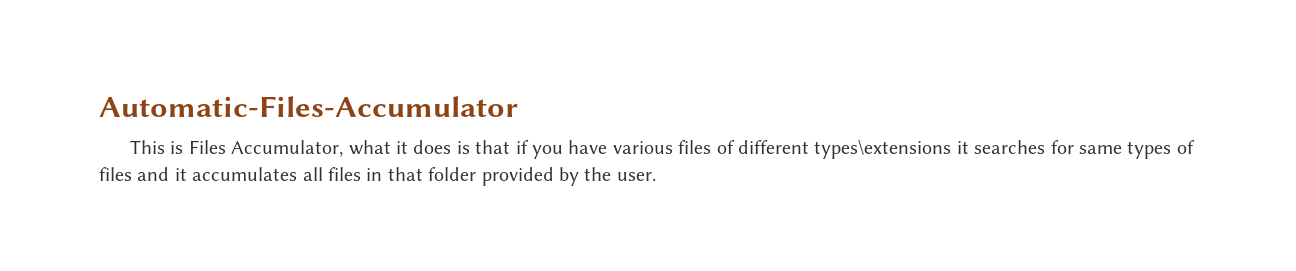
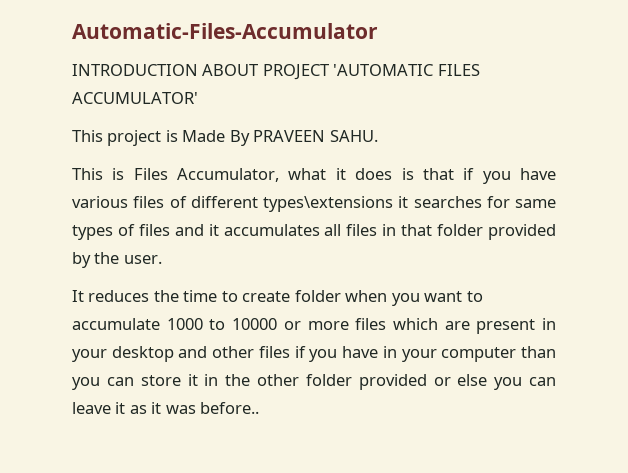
(518, 106) none -> [72,64,480,80] [72,92,198,104] [72,130,378,146] // INTRODUCTION ABOUT PROJECT 'AUTOMATIC FILES ACCUMULATOR' // This project is Made By PRAVEEN SAHU.
(656, 176) none -> [72,290,483,306] [72,318,556,334] [72,346,556,362] [72,374,556,390] [72,402,260,414] // It reduces the time to create folder when you want to accumulate 1000 to 10000 or more files which are present in your desktop and other files if you have in your computer than you can store it in the other folder provided or else you can leave it as it was before..

